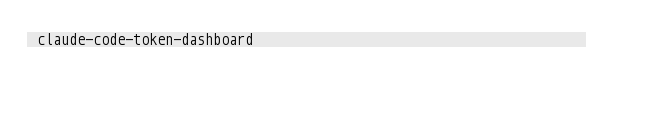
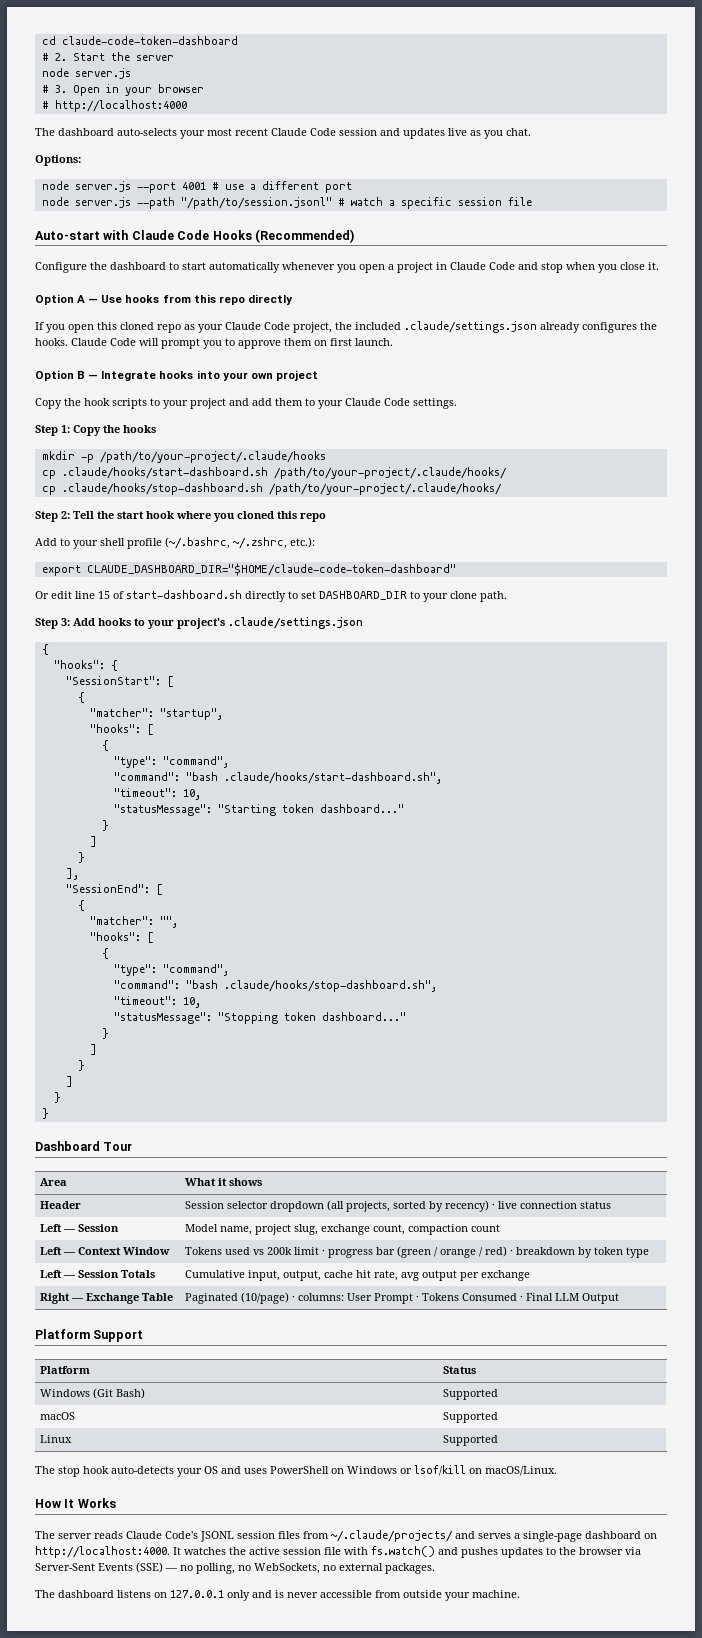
(36, 39) none -> [41,36,56,45] cd
(253, 39) none -> [41,52,174,61] [41,68,131,79] [41,84,204,96] [41,100,187,112] [35,128,531,139] [35,155,81,166] [41,181,352,193] [41,197,532,209] [35,229,354,243] [35,262,659,273] [35,294,293,305] [35,321,657,333] [35,338,393,349] [35,370,318,381] [35,398,457,409] [35,425,156,436] [41,451,326,463] [41,467,507,479] [41,483,502,495] [35,511,326,522] [35,537,315,549] [41,563,456,576] [35,590,507,602] [35,617,363,629] [41,644,49,655] [53,660,118,671] [65,676,174,687] [77,692,85,703] [89,708,223,720] [89,724,154,735] [101,740,109,751] [113,756,229,768] [113,772,442,784] [113,788,201,800] [113,804,404,816] [101,820,109,831] [89,836,97,847] [77,852,85,863] [65,868,79,880] [65,884,163,895] [77,900,85,911] [89,916,178,928] [89,932,154,943] [101,948,109,959] [113,964,229,976] [113,980,437,992] [113,996,201,1008] [113,1012,406,1024] [101,1028,109,1039] [89,1044,97,1055] [77,1060,85,1071] [65,1076,73,1087] [53,1092,61,1103] [41,1108,49,1119] [35,1141,133,1151] [40,1178,68,1186] [185,1178,263,1186] [40,1201,82,1209] [185,1200,612,1212] [40,1224,120,1232] [185,1224,501,1235] [40,1247,171,1255] [185,1246,650,1258] [40,1270,156,1278] [185,1270,531,1281] [40,1293,174,1304] [185,1292,620,1304] [35,1329,144,1342] [40,1366,91,1374] [443,1366,477,1374] [40,1388,146,1399] [443,1389,499,1400] [40,1412,76,1420] [443,1412,499,1423] [40,1435,73,1443] [443,1435,499,1446] [35,1465,557,1477] [35,1498,116,1508] [35,1530,657,1542] [35,1546,641,1558] [35,1562,435,1574] [35,1590,520,1601] // # 2. Start the server // node server.js // # 3. Open in your browser // # http://localhost:4000 // The dashboard auto-selects your most recent Claude Code session and updates live as you chat. // Options: // node server.js --port 4001 # use a different port // node server.js --path "/path/to/session.jsonl" # watch a specific session file // Auto-start with Claude Code Hooks (Recommended) // Configure the dashboard to start automatically whenever you open a project in Claude Code and stop when you close it. // Option A — Use hooks from this repo directly // If you open this cloned repo as your Claude Code project, the included .claude/settings.json already configures the hooks. Claude Code will prompt you to approve them on first launch. // Option B — Integrate hooks into your own project // Copy the hook scripts to your project and add them to your Claude Code settings. // Step 1: Copy the hooks // mkdir -p /path/to/your-project/.claude/hooks // cp .claude/hooks/start-dashboard.sh /path/to/your-project/.claude/hooks/ // cp .claude/hooks/stop-dashboard.sh /path/to/your-project/.claude/hooks/ // Step 2: Tell the start hook where you cloned this repo // Add to your shell profile (~/.bashrc, ~/.zshrc, etc.): // export CLAUDE_DASHBOARD_DIR="$HOME/claude-code-token-dashboard" // Or edit line 15 of start-dashboard.sh directly to set DASHBOARD_DIR to your clone path. // Step 3: Add hooks to your project's .claude/settings.json // { // "hooks": { // "SessionStart": [ // { // "matcher": "startup", // "hooks": [ // { // "type": "command", // "command": "bash .claude/hooks/start-dashboard.sh", // "timeout": 10, // "statusMessage": "Starting token dashboard..." // } // ] // } // ], // "SessionEnd": [ // { // "matcher": "", // "hooks": [ // { // "type": "command", // "command": "bash .claude/hooks/stop-dashboard.sh", // "timeout": 10, // "statusMessage": "Stopping token dashboard..." // } // ] // } // ] // } // } // Dashboard Tour // Area | What it shows // Header | Session selector dropdown (all projects, sorted by recency) · live connection status // Left — Session | Model name, project slug, exchange count, compaction count // Left — Context Window | Tokens used vs 200k limit · progress bar (green / orange / red) · breakdown by token type // Left — Session Totals | Cumulative input, output, cache hit rate, avg output per exchange // Right — Exchange Table | Paginated (10/page) · columns: User Prompt · Tokens Consumed · Final LLM Output // Platform Support // Platform | Status // Windows (Git Bash) | Supported // macOS | Supported // Linux | Supported // The stop hook auto-detects your OS and uses PowerShell on Windows or lsof/kill on macOS/Linux. // How It Works // The server reads Claude Code's JSONL session files from ~/.claude/projects/ and serves a single-page dashboard on http://localhost:4000. It watches the active session file with fs.watch() and pushes updates to the browser via Server-Sent Events (SSE) — no polling, no WebSockets, no external packages. // The dashboard listens on 127.0.0.1 only and is never accessible from outside your machine.

